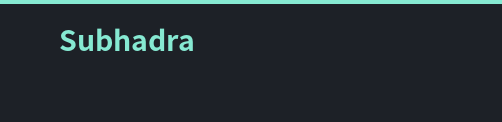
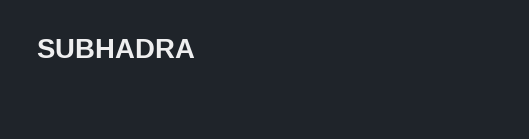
[59,28,195,51] Subhadra -> [37,39,195,58] SUBHADRA

